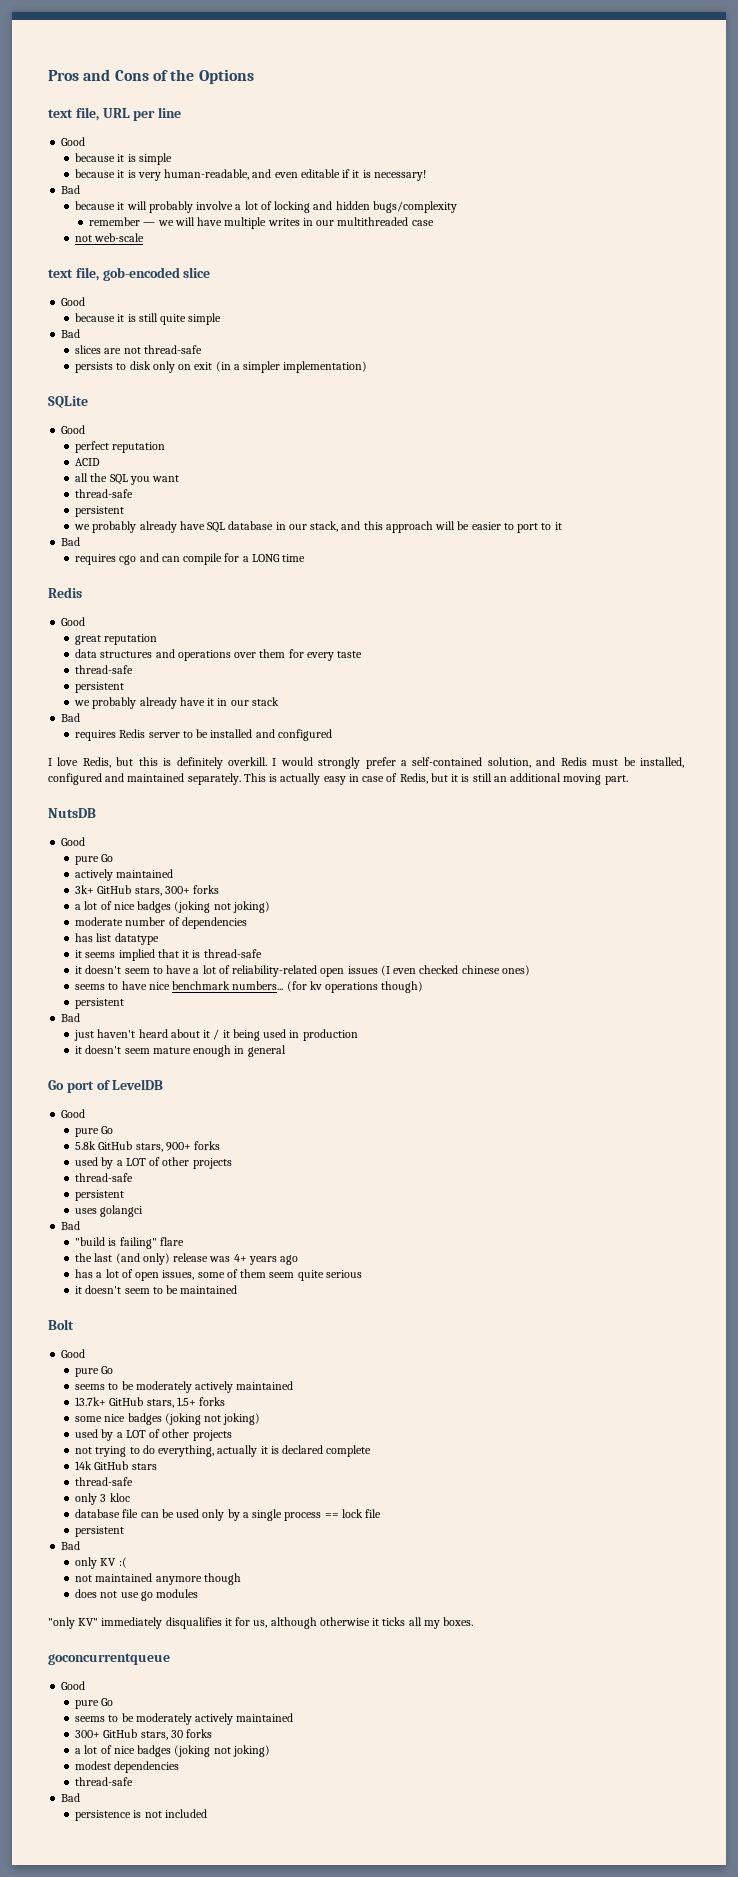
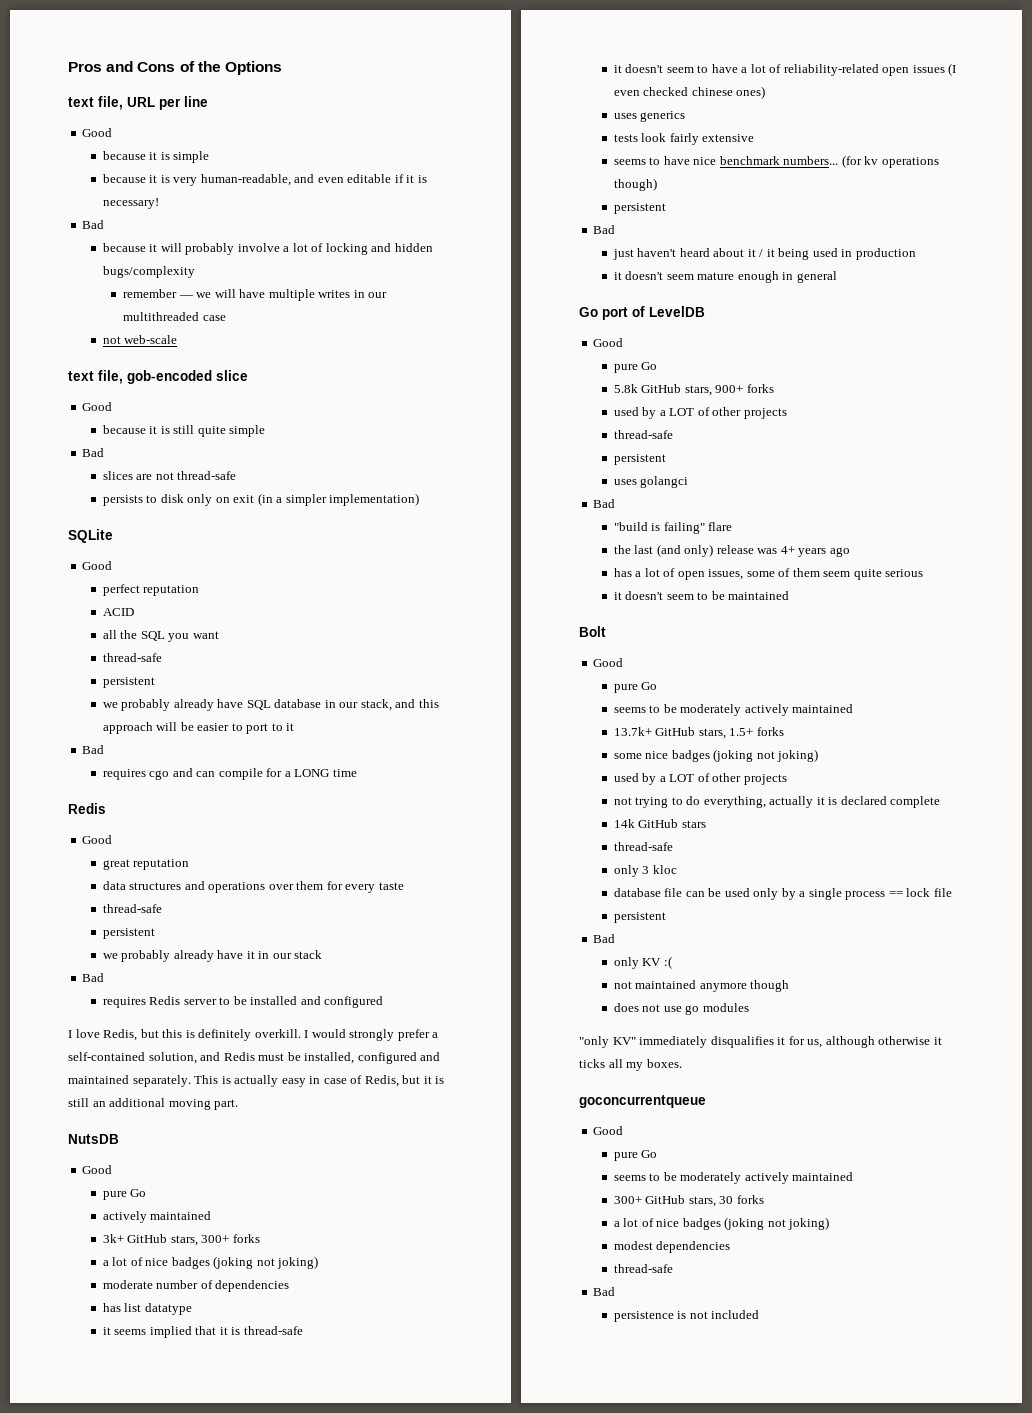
(530, 970) none -> [613,111,686,122] [613,133,755,145] // uses generics // tests look fairly extensive

